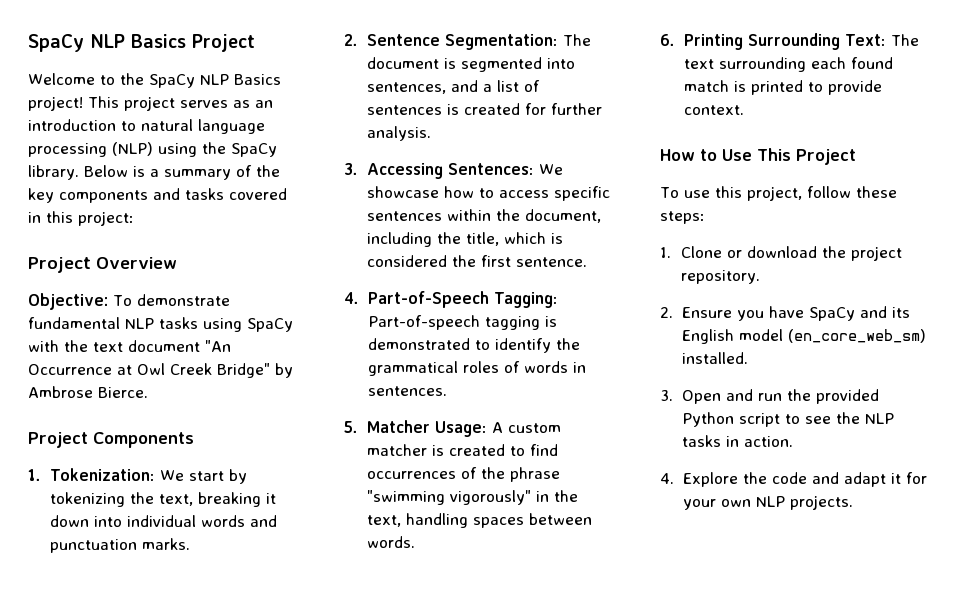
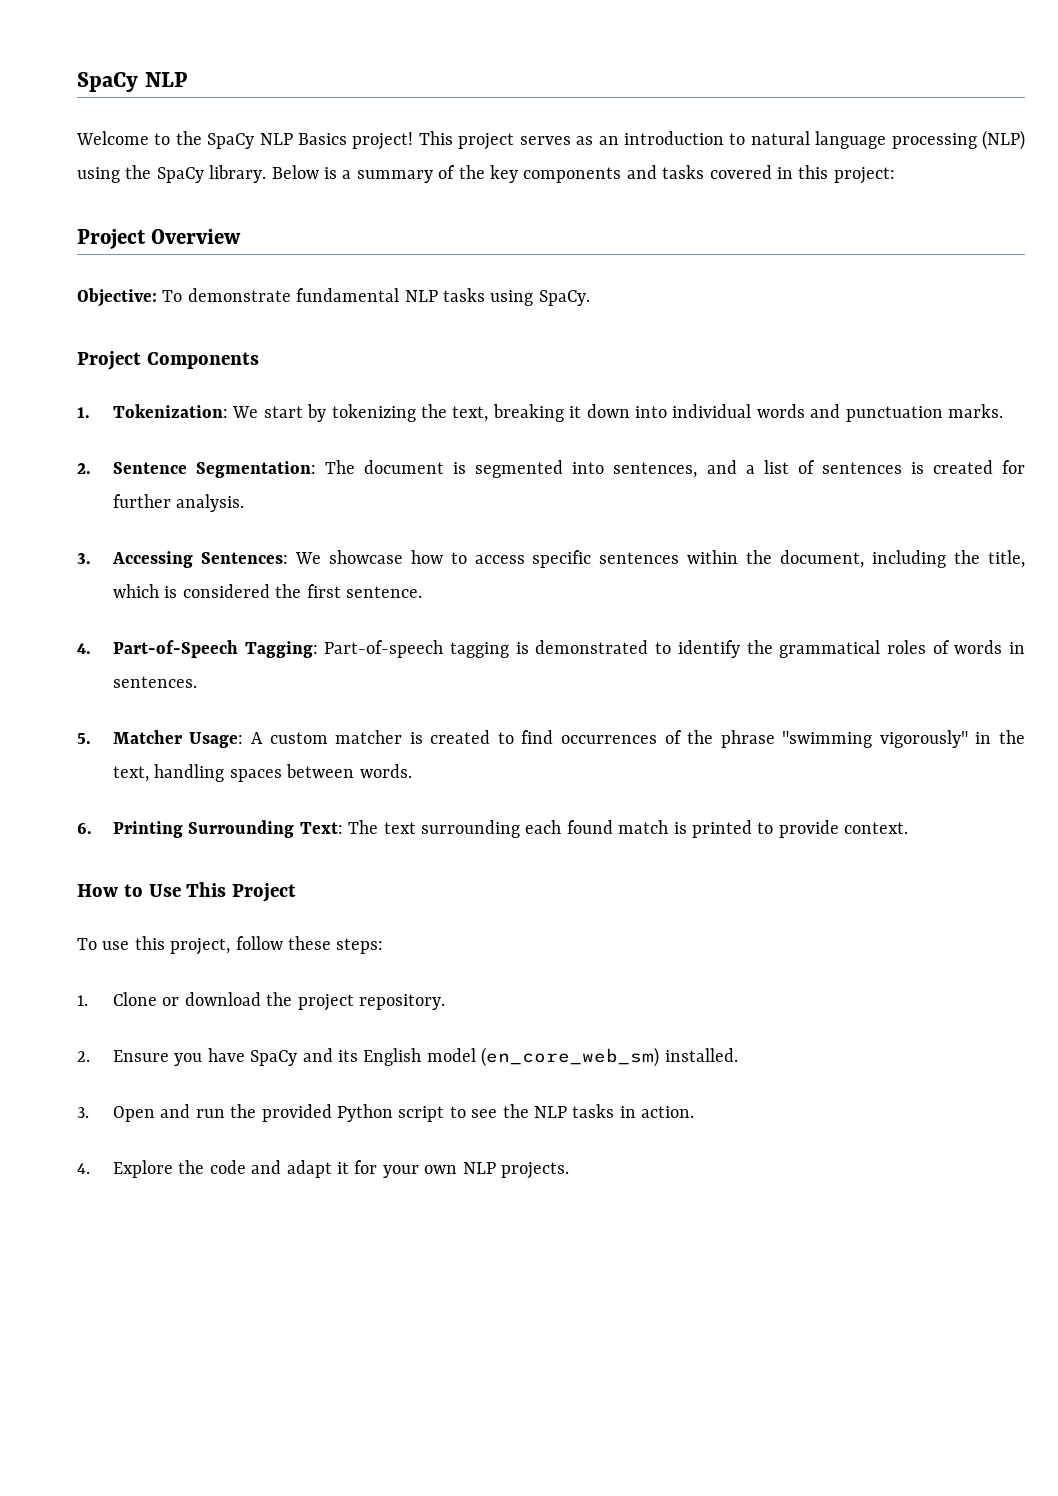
[28,34,255,52] SpaCy NLP Basics Project -> [77,72,187,92] SpaCy NLP
[247,318,293,332] [28,340,231,352] [28,363,293,378] [28,386,148,398] SpaCy with the text document "An Occurrence at Owl Creek Bridge" by Ambrose Bierce. -> [538,290,590,306] SpaCy.

